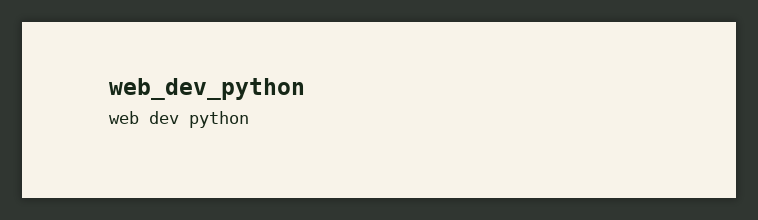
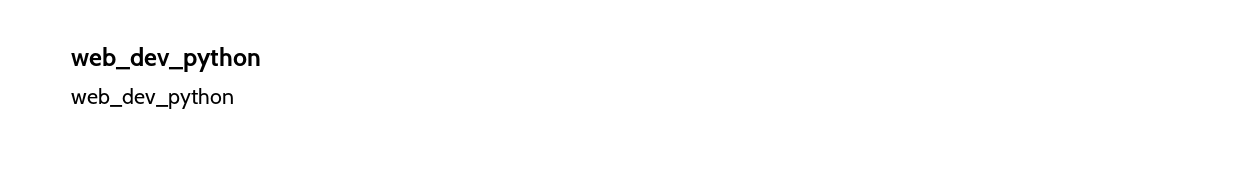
[109,111,249,128] web dev python -> [71,88,234,109] web_dev_python

